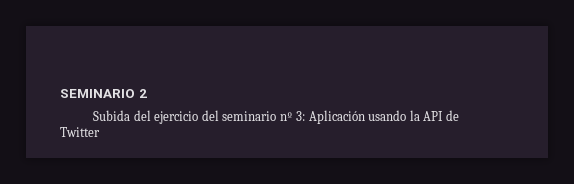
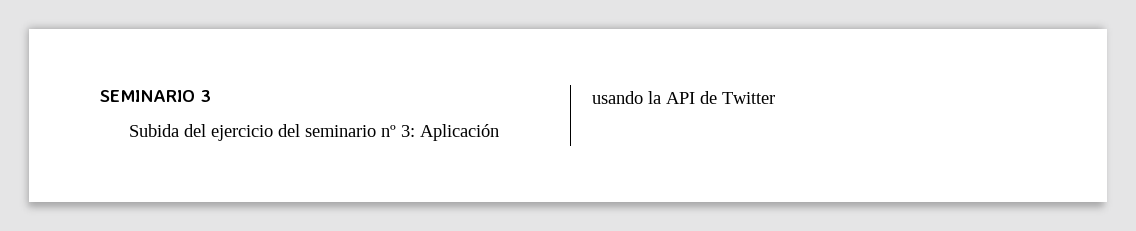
[138,89,147,98] 2 -> [200,90,211,102] 3

